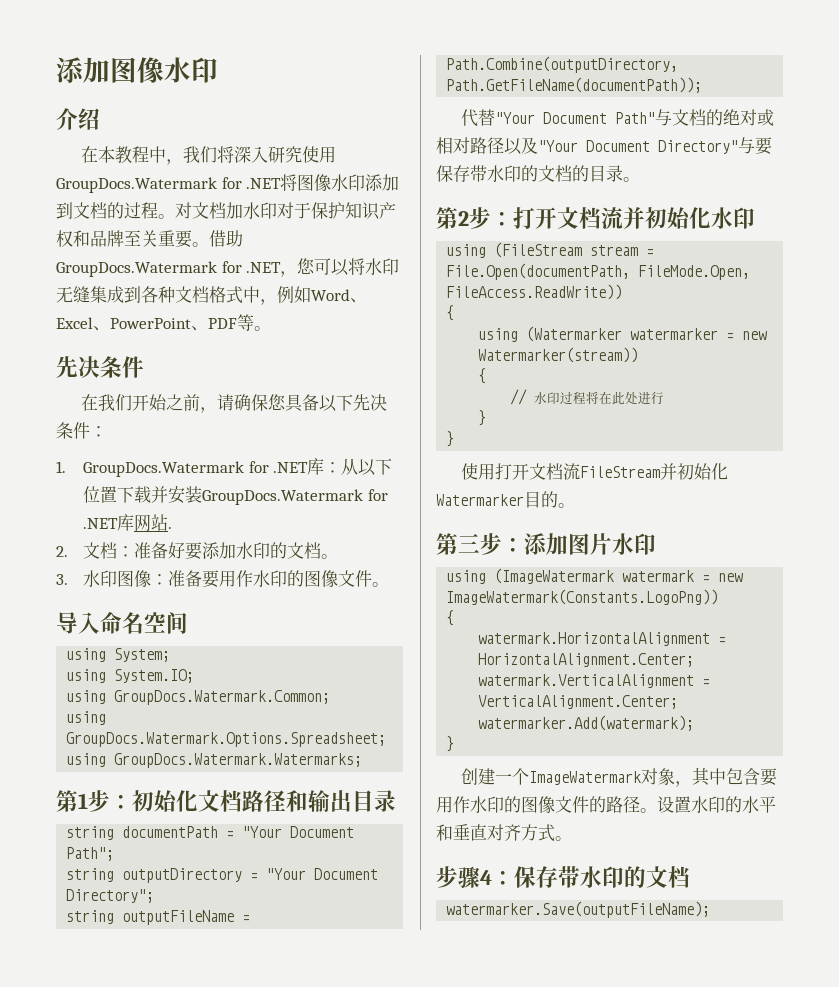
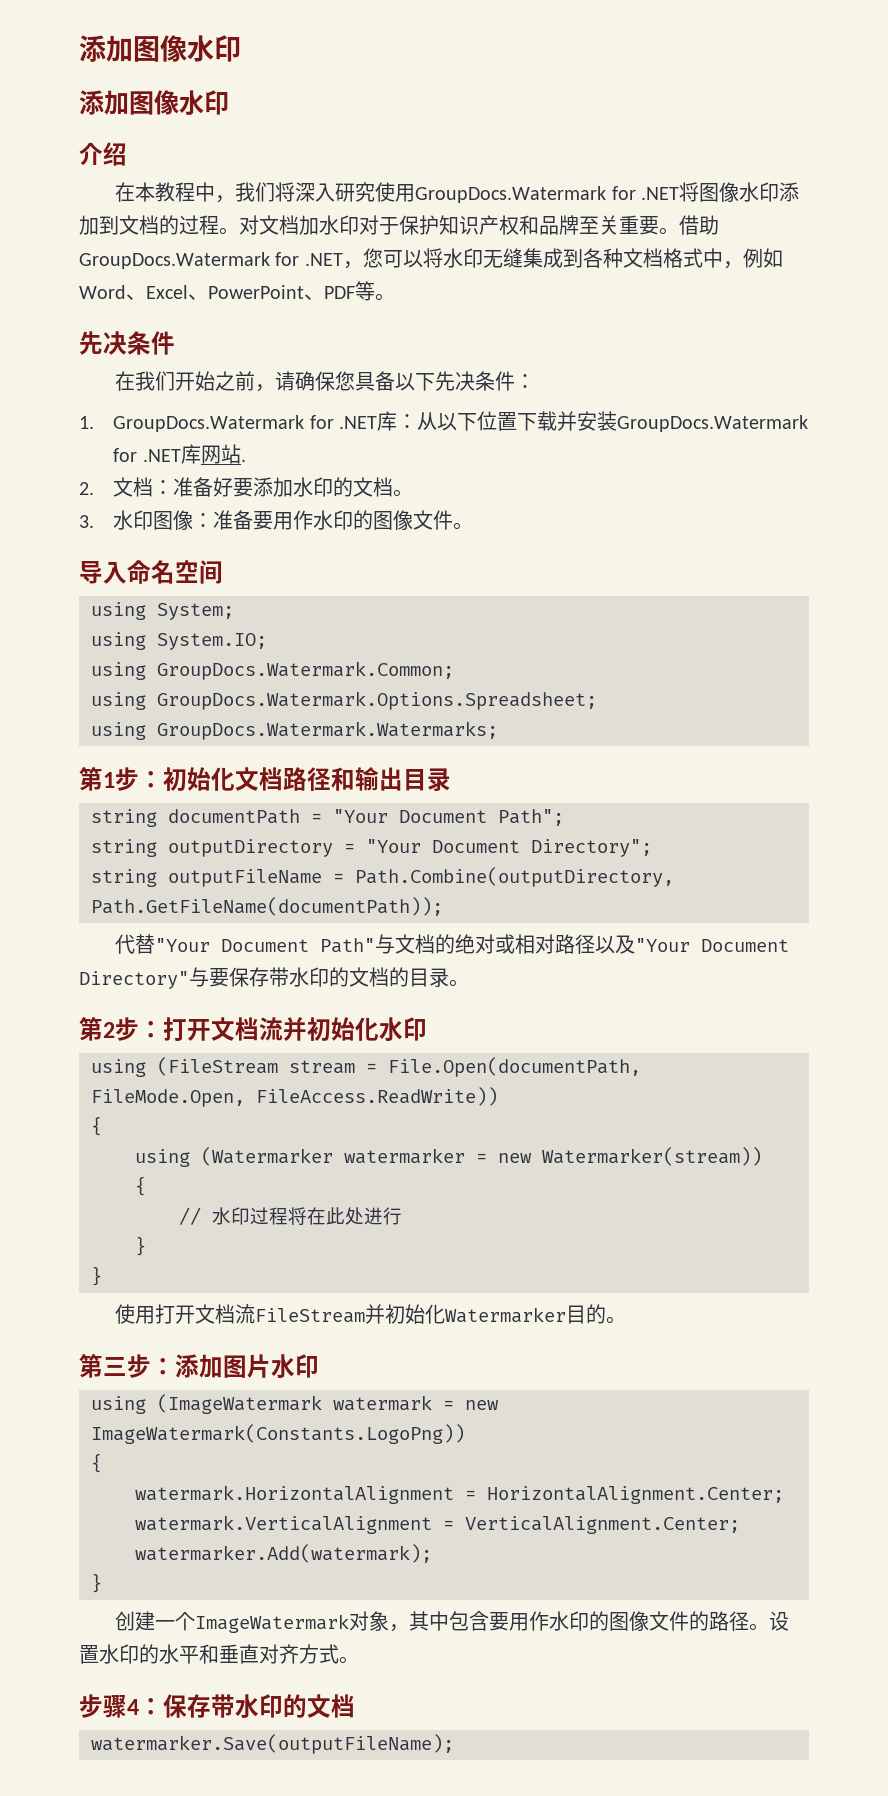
[56,57,218,83] 添加图像水印 -> [79,35,241,62] [79,90,229,115] 添加图像水印 // 添加图像水印

